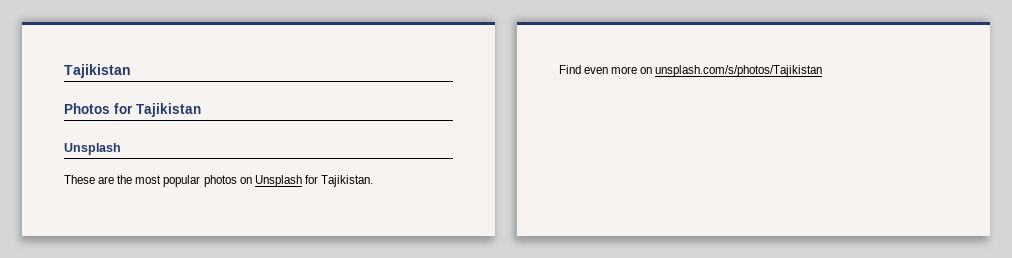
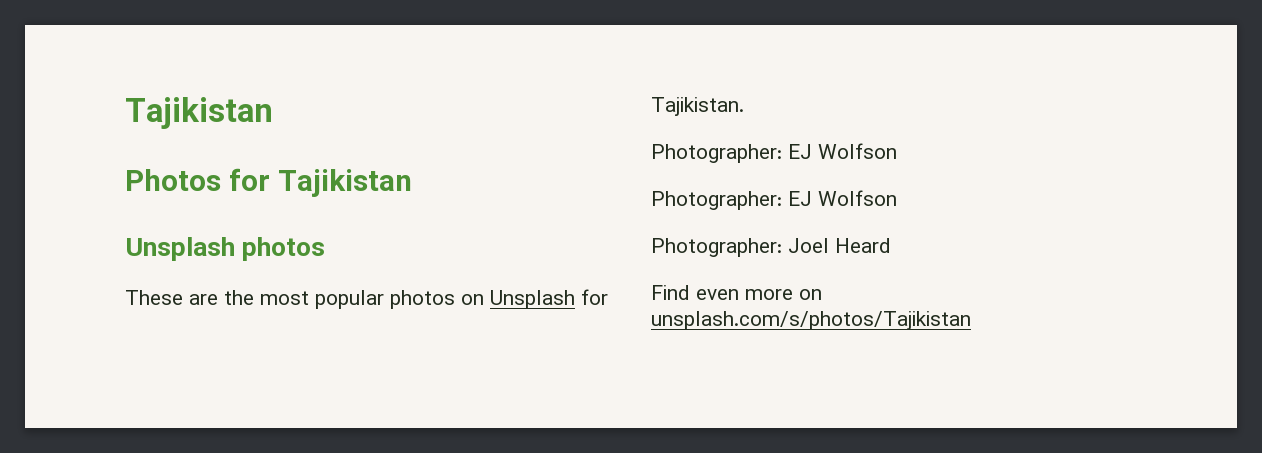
(121, 149) none -> [242,237,326,261] photos
(373, 181) none -> [651,143,897,163] [651,190,897,210] [651,238,891,257] // Photographer: EJ Wolfson // Photographer: EJ Wolfson // Photographer: Joel Heard

